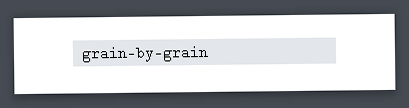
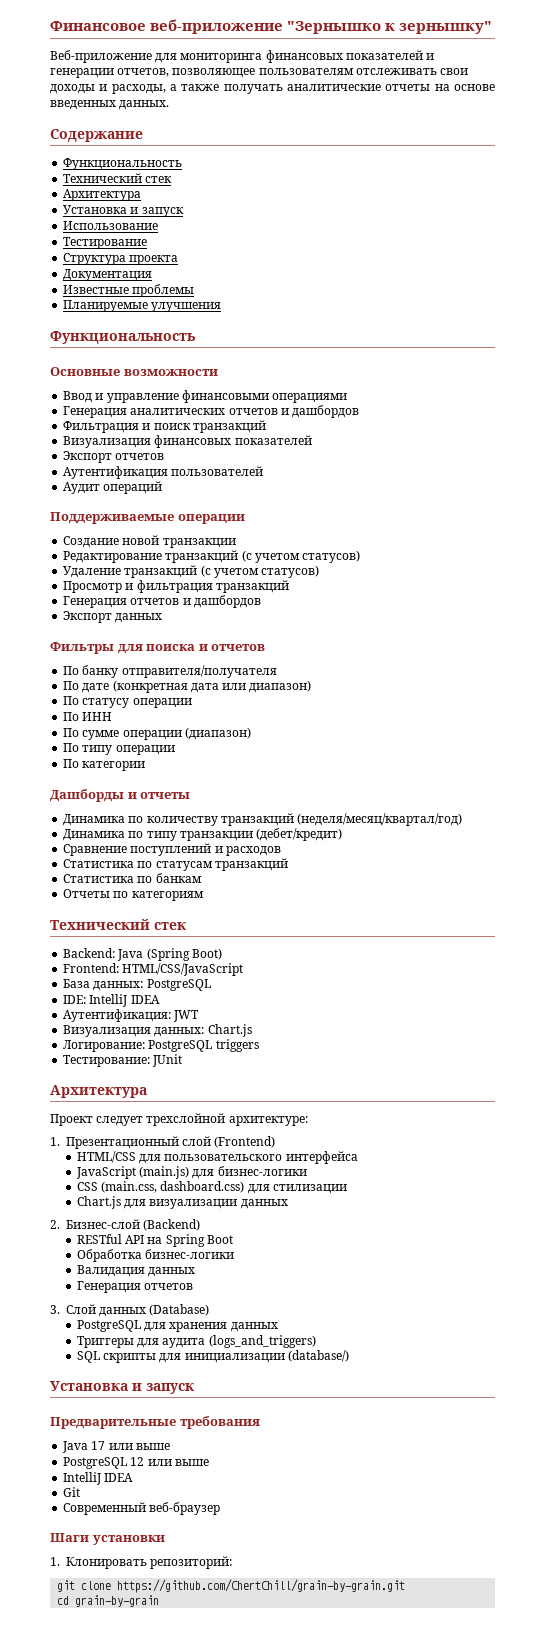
(81, 53) none -> [50,19,493,34] [50,50,435,63] [50,68,469,78] [50,84,495,94] [50,100,170,110] [50,129,143,143] [63,158,183,170] [63,173,173,183] [63,189,142,201] [63,205,184,217] [63,221,159,230] [63,237,148,249] [63,253,179,265] [63,269,153,281] [63,284,195,297] [63,300,222,312] [50,331,196,345] [50,367,218,376] [63,390,348,403] [63,405,360,418] [63,420,266,433] [63,435,312,448] [63,451,165,463] [63,466,264,479] [63,481,163,494] [50,512,245,524] [63,535,236,548] [63,550,361,563] [63,565,320,578] [63,580,289,593] [63,595,261,608] [63,611,163,623] [50,642,266,654] [63,665,277,678] [63,680,312,693] [63,696,192,708] [63,712,113,721] [63,727,251,740] [63,743,175,755] [63,759,146,771] [50,789,191,802] [63,813,463,826] [63,828,343,841] [63,843,281,856] [63,858,288,871] [63,873,202,883] [63,889,204,901] [50,919,186,930] [63,948,222,961] [63,963,244,976] [63,979,211,991] [63,994,160,1007] [63,1009,200,1022] [63,1024,252,1037] [63,1039,259,1052] [63,1054,183,1067] [50,1085,147,1098] [50,1113,308,1126] [50,1136,276,1149] [77,1151,358,1164] [76,1166,307,1179] [77,1181,347,1194] [77,1196,288,1209] [50,1219,201,1231] [77,1234,233,1247] [77,1249,235,1262] [77,1265,196,1277] [77,1281,194,1293] [50,1304,210,1317] [77,1320,278,1332] [77,1335,316,1348] [77,1350,349,1363] [50,1381,194,1394] [50,1416,260,1429] [62,1441,170,1453] [63,1457,209,1469] [63,1472,134,1485] [63,1487,81,1497] [63,1502,221,1515] [50,1533,165,1545] [50,1556,233,1569] [57,1579,406,1593] [57,1596,70,1605] Финансовое веб-приложение "Зернышко к зернышку" // Веб-приложение для мониторинга финансовых показателей и генерации отчетов, позволяющее пользователям отслеживать свои доходы и расходы, а также получать аналитические отчеты на основе введенных данных. // Содержание // Функциональность // Технический стек // Архитектура // Установка и запуск // Использование // Тестирование // Структура проекта // Документация // Известные проблемы // Планируемые улучшения // Функциональность // Основные возможности // Ввод и управление финансовыми операциями // Генерация аналитических отчетов и дашбордов // Фильтрация и поиск транзакций // Визуализация финансовых показателей // Экспорт отчетов // Аутентификация пользователей // Аудит операций // Поддерживаемые операции // Создание новой транзакции // Редактирование транзакций (с учетом статусов) // Удаление транзакций (с учетом статусов) // Просмотр и фильтрация транзакций // Генерация отчетов и дашбордов // Экспорт данных // Фильтры для поиска и отчетов // По банку отправителя/получателя // По дате (конкретная дата или диапазон) // По статусу операции // По ИНН // По сумме операции (диапазон) // По типу операции // По категории // Дашборды и отчеты // Динамика по количеству транзакций (неделя/месяц/квартал/год) // Динамика по типу транзакции (дебет/кредит) // Сравнение поступлений и расходов // Статистика по статусам транзакций // Статистика по банкам // Отчеты по категориям // Технический стек // Backend: Java (Spring Boot) // Frontend: HTML/CSS/JavaScript // База данных: PostgreSQL // IDE: IntelliJ IDEA // Аутентификация: JWT // Визуализация данных: Chart.js // Логирование: PostgreSQL triggers // Тестирование: JUnit // Архитектура // Проект следует трехслойной архитектуре: // 1. Презентационный слой (Frontend) // HTML/CSS для пользовательского интерфейса // JavaScript (main.js) для бизнес-логики // CSS (main.css, dashboard.css) для стилизации // Chart.js для визуализации данных // 2. Бизнес-слой (Backend) // RESTful API на Spring Boot // Обработка бизнес-логики // Валидация данных // Генерация отчетов // 3. Слой данных (Database) // PostgreSQL для хранения данных // Триггеры для аудита (logs_and_triggers) // SQL скрипты для инициализации (database/) // Установка и запуск // Предварительные требования // Java 17 или выше // PostgreSQL 12 или выше // IntelliJ IDEA // Git // Современный веб-браузер // Шаги установки // 1. Клонировать репозиторий: // git clone https://github.com/ChertChill/grain-by-grain.git // cd

